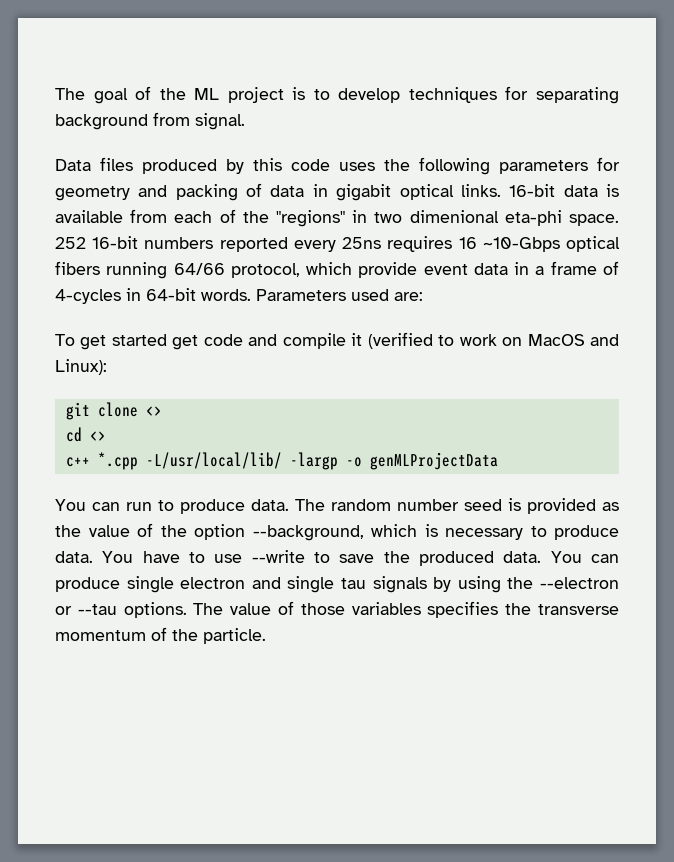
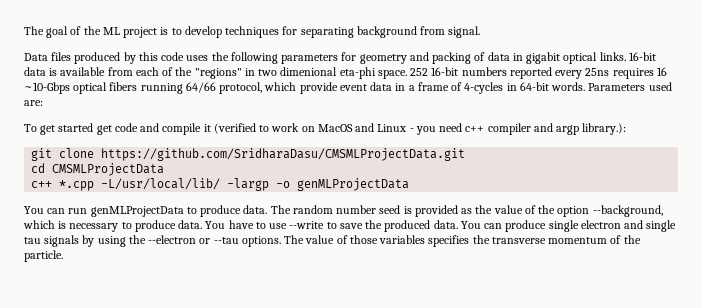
[55,359,107,375] Linux): -> [377,123,627,135] Linux - you need c++ compiler and argp library.):
[145,406,162,416] <> -> [101,148,466,161] https://github.com/SridharaDasu/CMSMLProjectData.git
[89,431,106,441] <> -> [52,163,165,176] CMSMLProjectData
(152, 506) none -> [90,206,184,217] genMLProjectData

